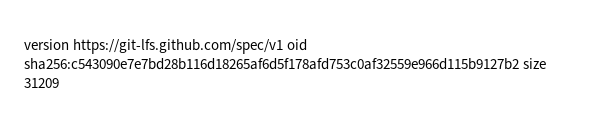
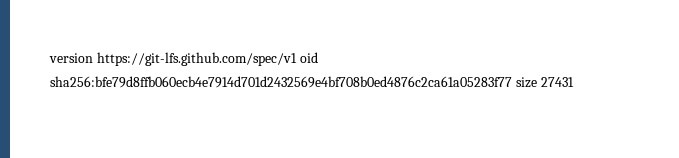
[24,58,547,70] [24,78,59,88] sha256:c543090e7e7bd28b116d18265af6d5f178afd753c0af32559e966d115b9127b2 size 31209 -> [50,76,574,88] sha256:bfe79d8ffb060ecb4e7914d701d2432569e4bf708b0ed4876c2ca61a05283f77 size 27431

